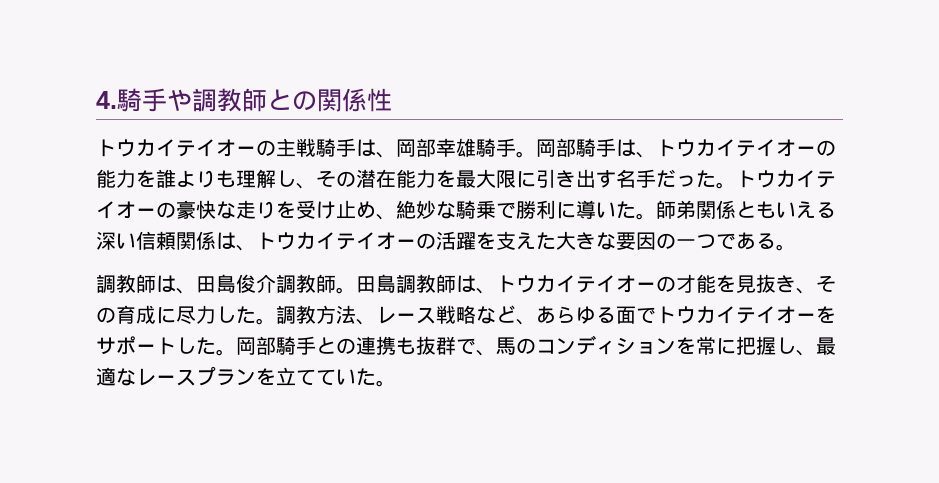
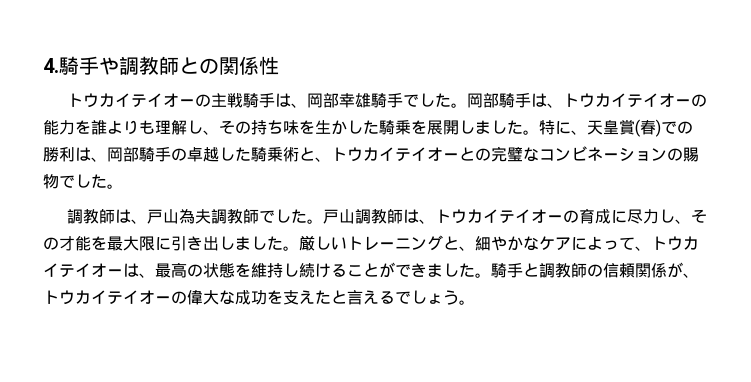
(516, 147) none -> [403,93,452,107] でした
[356,169,836,189] [96,200,836,220] [96,231,796,251] [96,274,396,294] 潜在能力を最大限に引き出す名手だった。トウカイテイオーの豪快な走りを受け止め、絶妙な騎乗で勝利に導いた。師弟関係ともいえる深い信頼関係は、トウカイテイオーの活躍を支えた大きな要因の一つである。 // 調教師は、田島俊介調教師。田島 -> [251,119,693,137] [43,146,699,162] [43,174,123,189] [67,209,356,224] 持ち味を生かした騎乗を展開しました。特に、天皇賞(春)での勝利は、岡部騎手の卓越した騎乗術と、トウカイテイオーとの完璧なコンビネーションの賜物でした。 // 調教師は、戸山為夫調教師でした。戸山
[676,274,836,294] [96,305,836,325] [96,335,836,356] [96,366,376,386] 才能を見抜き、その育成に尽力した。調教方法、レース戦略など、あらゆる面でトウカイテイオーをサポートした。岡部騎手との連携も抜群で、馬のコンディションを常に把握し、最適なレースプランを立てていた -> [579,208,708,224] [43,235,699,251] [43,262,699,278] [43,290,459,305] 育成に尽力し、その才能を最大限に引き出しました。厳しいトレーニングと、細やかなケアによって、トウカイテイオーは、最高の状態を維持し続けることができました。騎手と調教師の信頼関係が、トウカイテイオーの偉大な成功を支えたと言えるでしょう

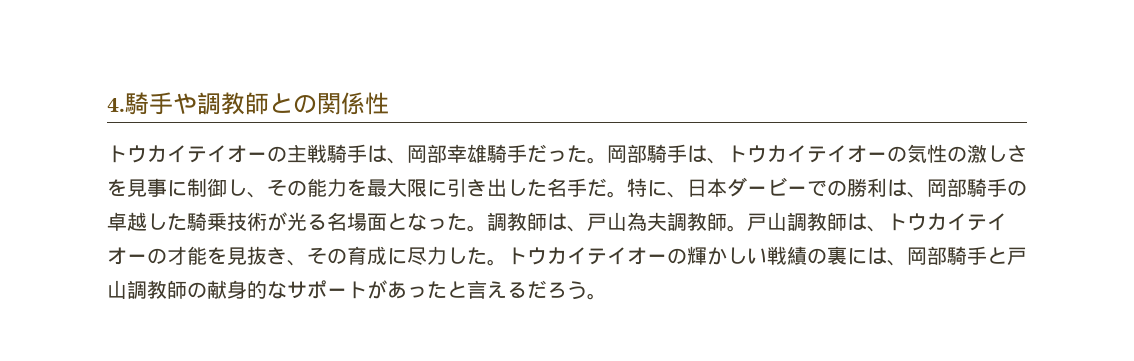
[403,93,436,107] でし -> [527,144,567,163] だっ
[43,119,661,137] 能力を誰よりも理解し、その持ち味を生かした騎乗を展開しました。特に、天皇賞(春) -> [907,144,1027,163] [107,177,807,198] 気性の激しさを見事に制御し、その能力を最大限に引き出した名手だ。特に、日本ダービー
[283,146,699,162] [43,174,123,189] 術と、トウカイテイオーとの完璧なコンビネーションの賜物でした。 // -> [227,212,487,232] 技術が光る名場面となった。
[259,209,308,223] でした -> (727, 221) none
[579,208,708,224] [43,235,699,251] [43,262,699,278] [43,290,315,305] 育成に尽力し、その才能を最大限に引き出しました。厳しいトレーニングと、細やかなケアによって、トウカイテイオーは、最高の状態を維持し続けることができました。騎手と調教師の信頼関係が、トウカイテイオーの偉大な成功を支え -> [167,246,1027,266] [107,280,427,299] 才能を見抜き、その育成に尽力した。トウカイテイオーの輝かしい戦績の裏には、岡部騎手と戸山調教師の献身的なサポートがあっ
[395,290,443,304] でしょ -> [527,280,567,299] だろ

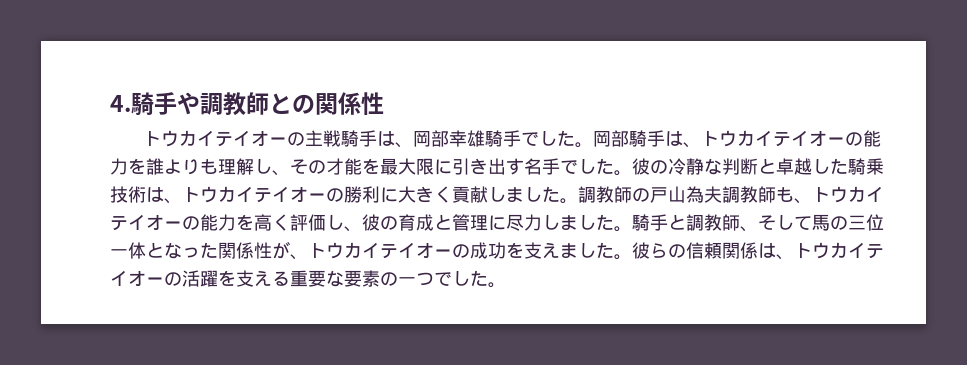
[527,144,567,163] だっ -> [520,131,557,146] でし
[907,144,1027,163] [107,178,227,197] 気性の激しさを見事に制御 -> [862,130,881,147] [110,158,254,175] 能力を誰よりも理解
[307,178,347,197] 能力 -> [326,158,362,175] 才能
[507,177,1027,198] [107,212,1007,232] [107,246,1027,266] [107,280,587,300] した名手だ。特に、日本ダービーでの勝利は、岡部騎手の卓越した騎乗技術が光る名場面となった。調教師は、戸山為夫調教師。戸山調教師は、トウカイテイオーの才能を見抜き、その育成に尽力した。トウカイテイオーの輝かしい戦績の裏には、岡部騎手と戸山調教師の献身的なサポートがあったと言えるだろう -> [506,158,884,176] [110,186,884,204] [110,214,884,232] [110,241,884,260] [110,270,488,287] す名手でした。彼の冷静な判断と卓越した騎乗技術は、トウカイテイオーの勝利に大きく貢献しました。調教師の戸山為夫調教師も、トウカイテイオーの能力を高く評価し、彼の育成と管理に尽力しました。騎手と調教師、そして馬の三位一体となった関係性が、トウカイテイオーの成功を支えました。彼らの信頼関係は、トウカイテイオーの活躍を支える重要な要素の一つでした

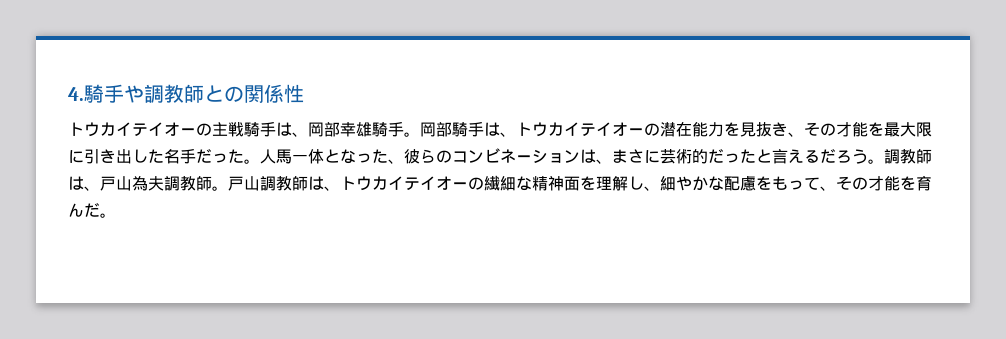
[520,130,575,146] でした -> (404, 129) none
[862,130,881,147] [110,158,272,175] 能力を誰よりも理解し -> [660,122,788,137] 潜在能力を見抜き
[506,158,884,176] [110,186,884,204] [110,214,884,232] [110,241,884,260] [110,270,488,287] す名手でした。彼の冷静な判断と卓越した騎乗技術は、トウカイテイオーの勝利に大きく貢献しました。調教師の戸山為夫調教師も、トウカイテイオーの能力を高く評価し、彼の育成と管理に尽力しました。騎手と調教師、そして馬の三位一体となった関係性が、トウカイテイオーの成功を支えました。彼らの信頼関係は、トウカイテイオーの活躍を支える重要な要素の一つでした -> [132,148,932,164] [68,175,932,191] [68,203,100,217] した名手だった。人馬一体となった、彼らのコンビネーションは、まさに芸術的だったと言えるだろう。調教師は、戸山為夫調教師。戸山調教師は、トウカイテイオーの繊細な精神面を理解し、細やかな配慮をもって、その才能を育んだ

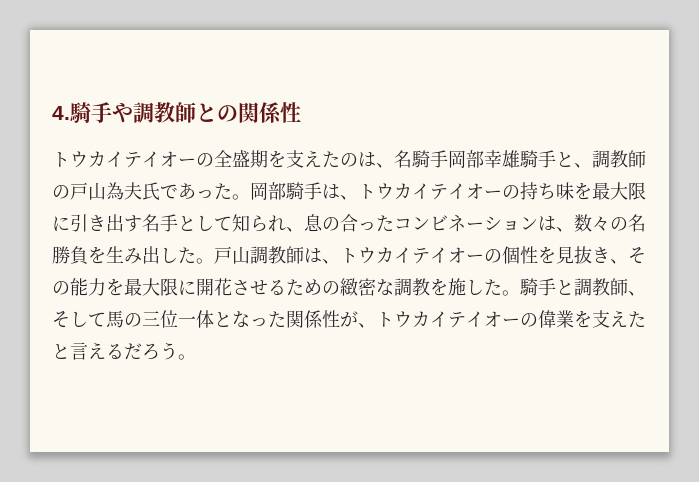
[212,122,404,137] 主戦騎手は、岡部幸雄騎手 -> [214,150,646,168] [52,182,232,201] 全盛期を支えたのは、名騎手岡部幸雄騎手と、調教師の戸山為夫氏であった
[660,122,932,137] [68,149,452,164] 潜在能力を見抜き、その才能を最大限に引き出した名手だった。人馬一体となった、彼らの -> [520,182,646,200] [52,214,394,232] 持ち味を最大限に引き出す名手として知られ、息の合った
[612,149,932,164] [68,176,212,191] まさに芸術的だったと言えるだろう。調教師は、戸山為夫調教師 -> [574,214,646,232] [52,246,196,265] 数々の名勝負を生み出した
[484,175,932,191] [68,203,100,217] 繊細な精神面を理解し、細やかな配慮をもって、その才能を育んだ -> [502,246,646,264] [52,278,646,296] [52,310,646,328] [52,342,178,360] 個性を見抜き、その能力を最大限に開花させるための緻密な調教を施した。騎手と調教師、そして馬の三位一体となった関係性が、トウカイテイオーの偉業を支えたと言えるだろう

